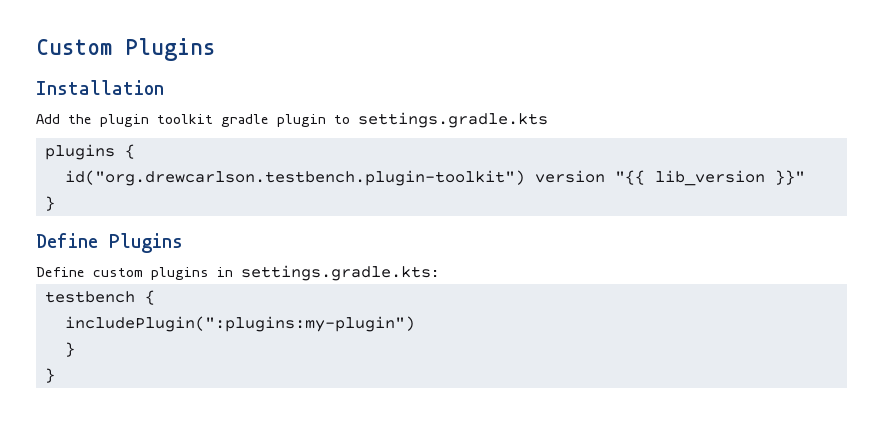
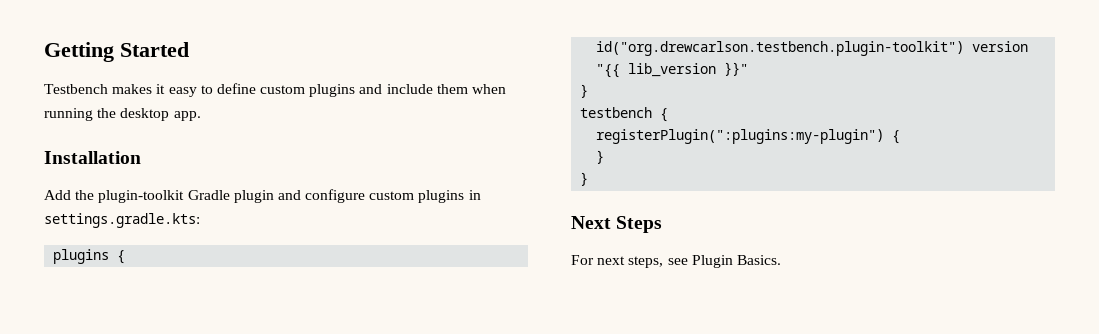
[36,38,215,61] [36,80,164,95] [36,112,548,128] Custom Plugins // Installation // Add the plugin toolkit gradle plugin to settings.gradle.kts -> [44,42,189,62] [44,83,507,97] [44,108,201,121] [44,151,141,164] [44,189,481,203] [44,213,200,228] Getting Started // Testbench makes it easy to define custom plugins and include them when running the desktop app. // Installation // Add the plugin-toolkit Gradle plugin and configure custom plugins in settings.gradle.kts:
[36,233,183,253] [36,265,439,281] // Define Plugins // Define custom plugins in settings.gradle.kts: -> (589, 91) none
[64,316,415,332] includePlugin(":plugins:my-plugin") -> [596,129,901,144] registerPlugin(":plugins:my-plugin") {
(55, 375) none -> [571,216,663,233] [571,255,781,268] // Next Steps // For next steps, see Plugin Basics.

